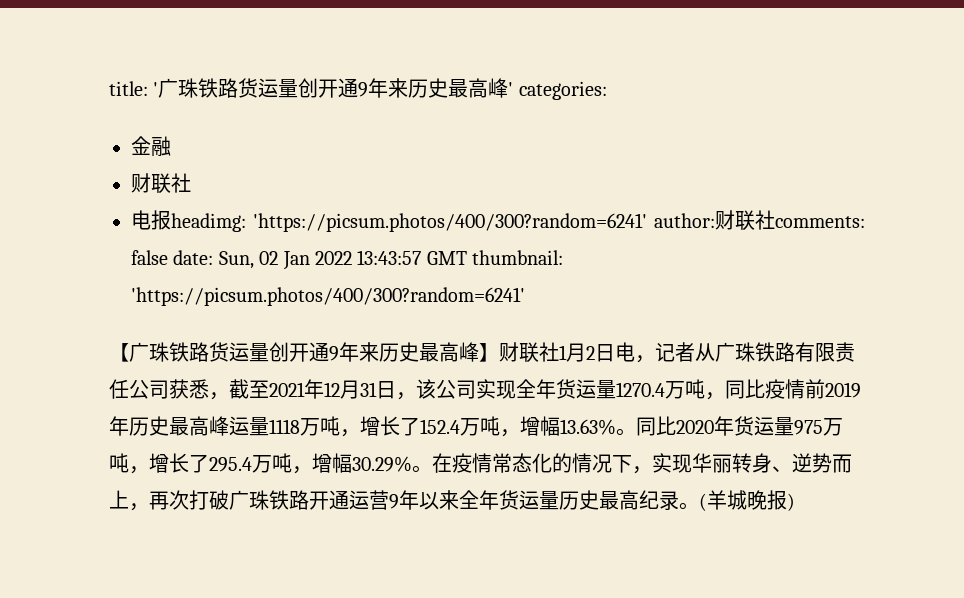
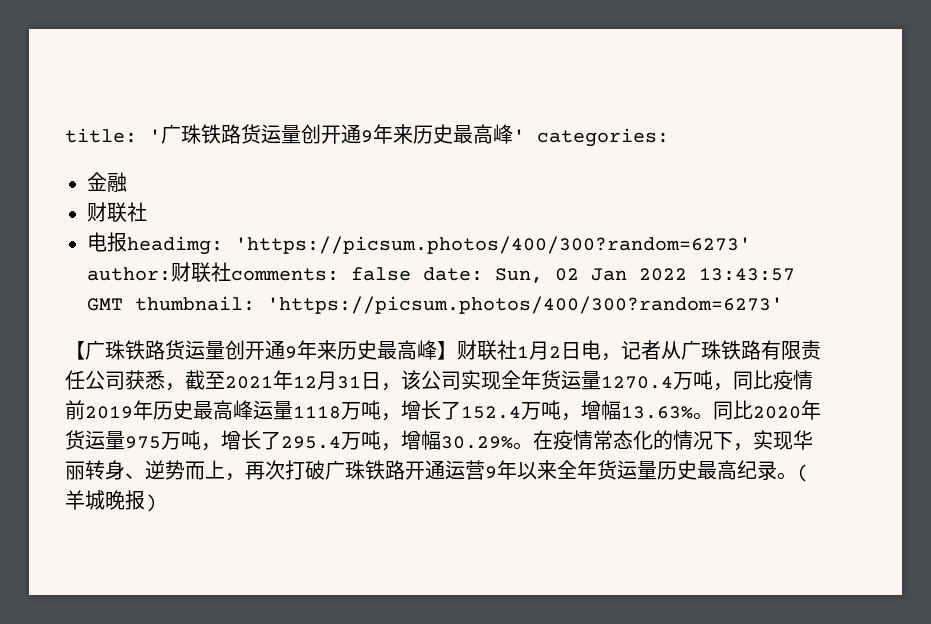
[253,213,647,232] 'https://picsum.photos/400/300?random=6241' -> [235,236,751,254] 'https://picsum.photos/400/300?random=6273'
[131,287,525,306] 'https://picsum.photos/400/300?random=6241' -> [267,296,783,314] 'https://picsum.photos/400/300?random=6273'

